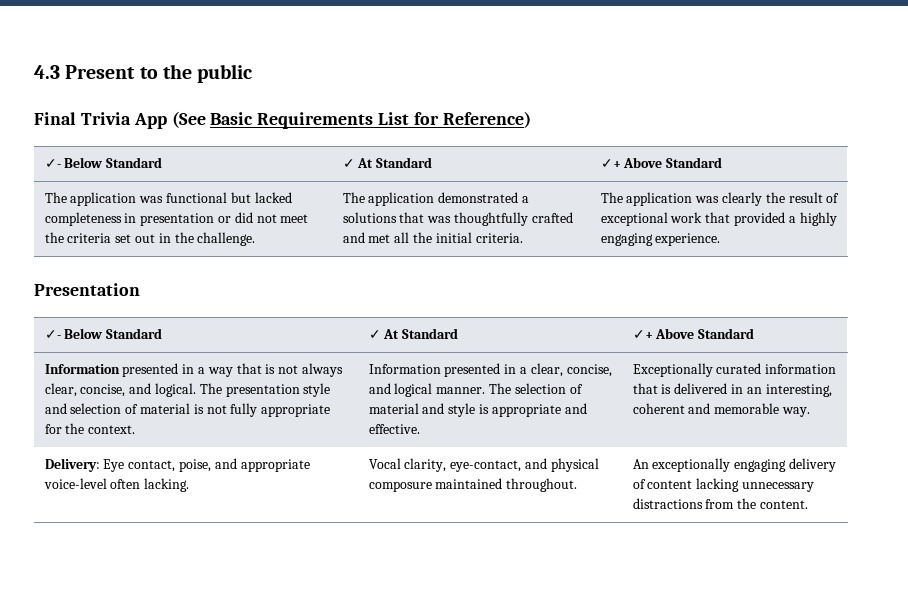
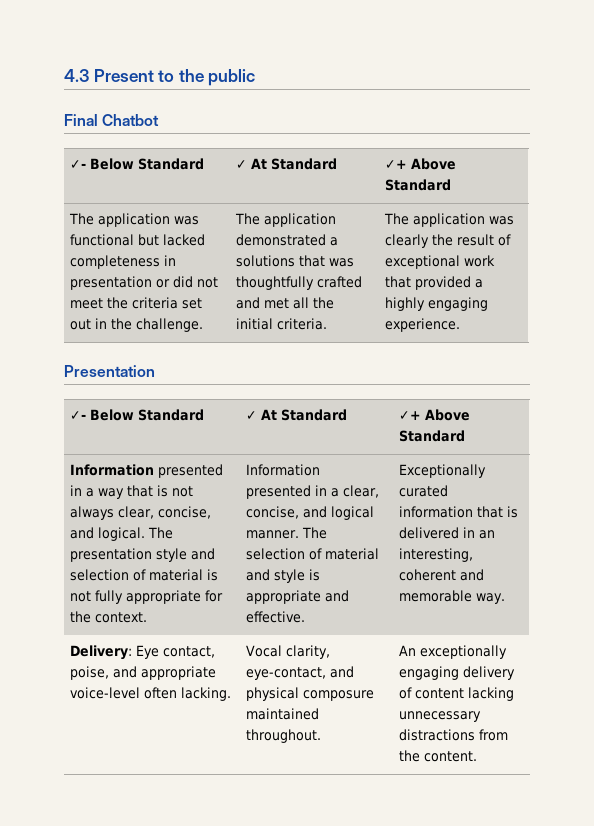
[80,111,531,129] Trivia App (See Basic Requirements List for Reference) -> [102,114,160,126] Chatbot

